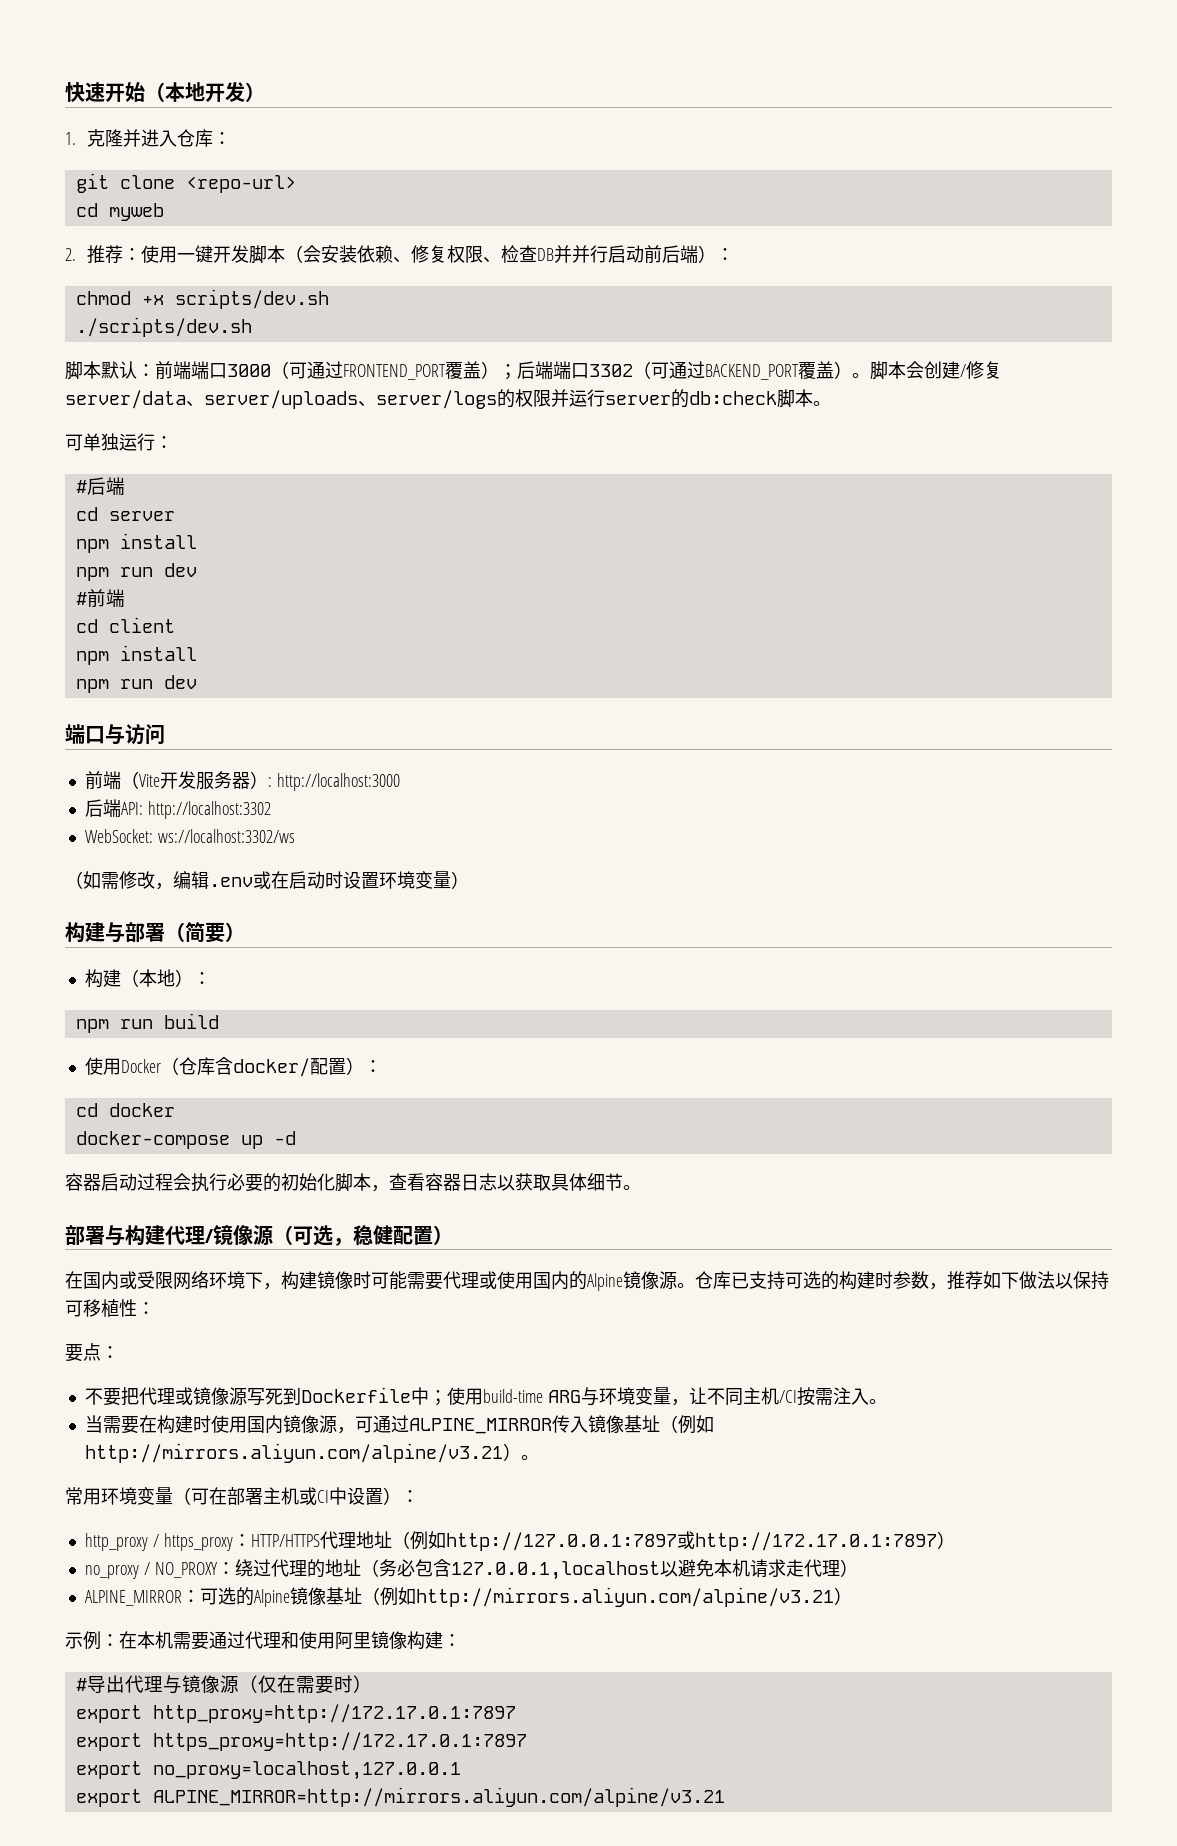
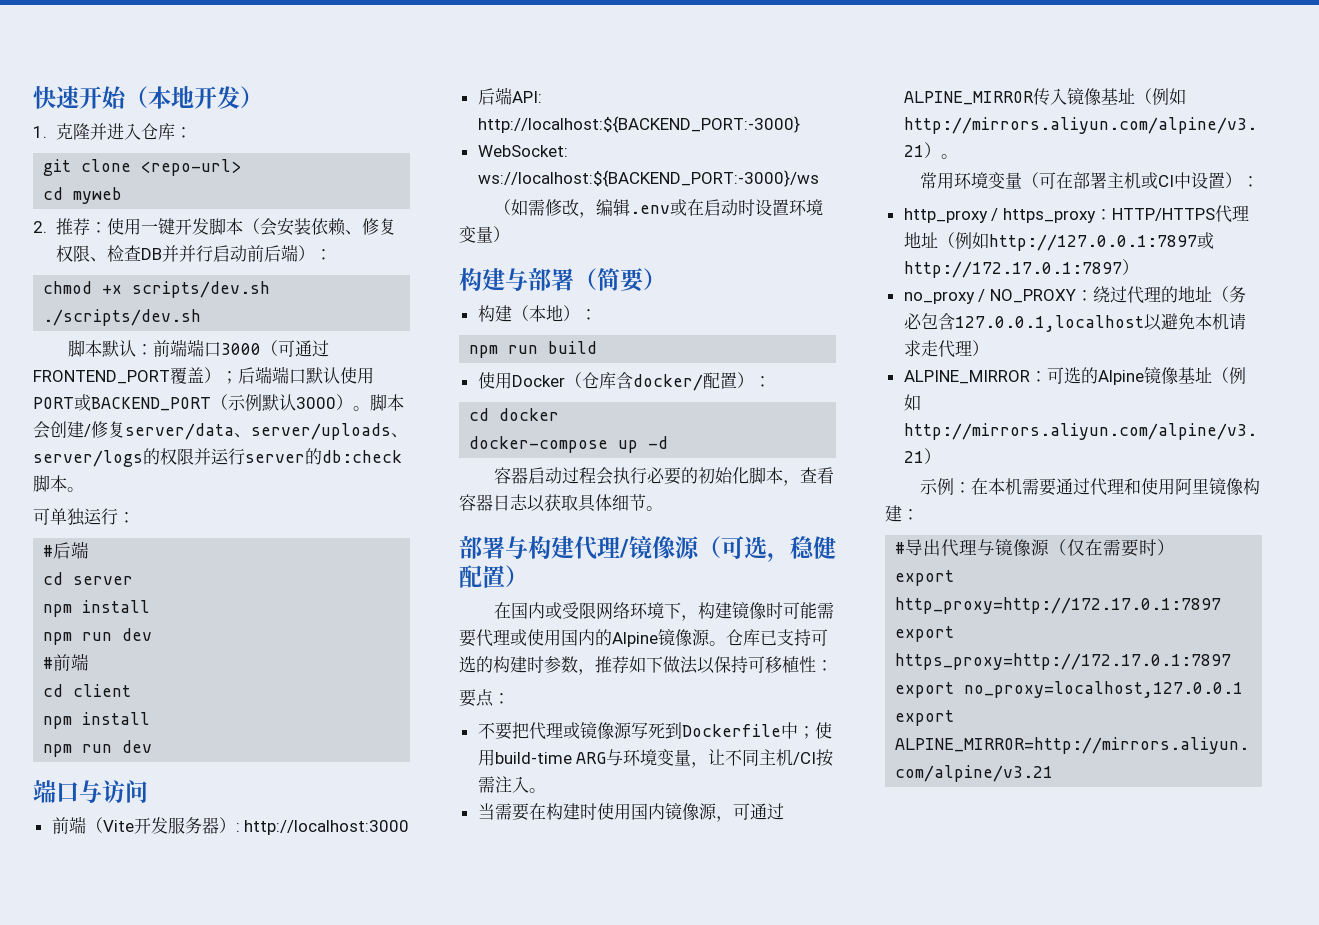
[589,361,834,380] 3302（可通过BACKEND_PORT覆盖 -> [306,367,374,384] [33,394,336,411] 默认使用PORT或BACKEND_PORT（示例默认3000
[147,801,271,819] http://localhost:3302 -> [477,116,800,133] http://localhost:${BACKEND_PORT:-3000}
[157,829,295,843] ws://localhost:3302/ws -> [477,170,819,187] ws://localhost:${BACKEND_PORT:-3000}/ws

